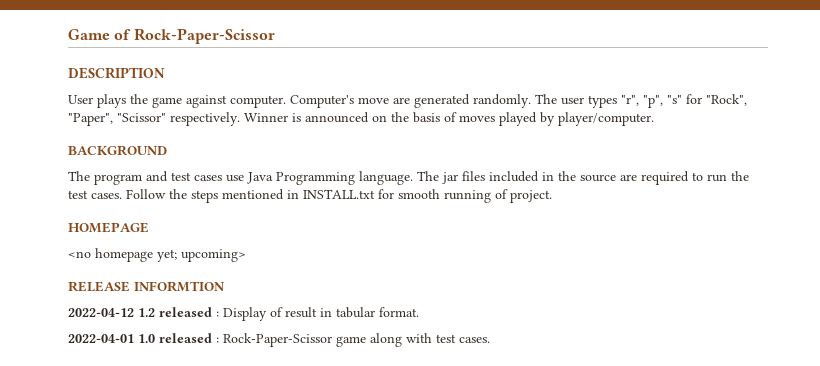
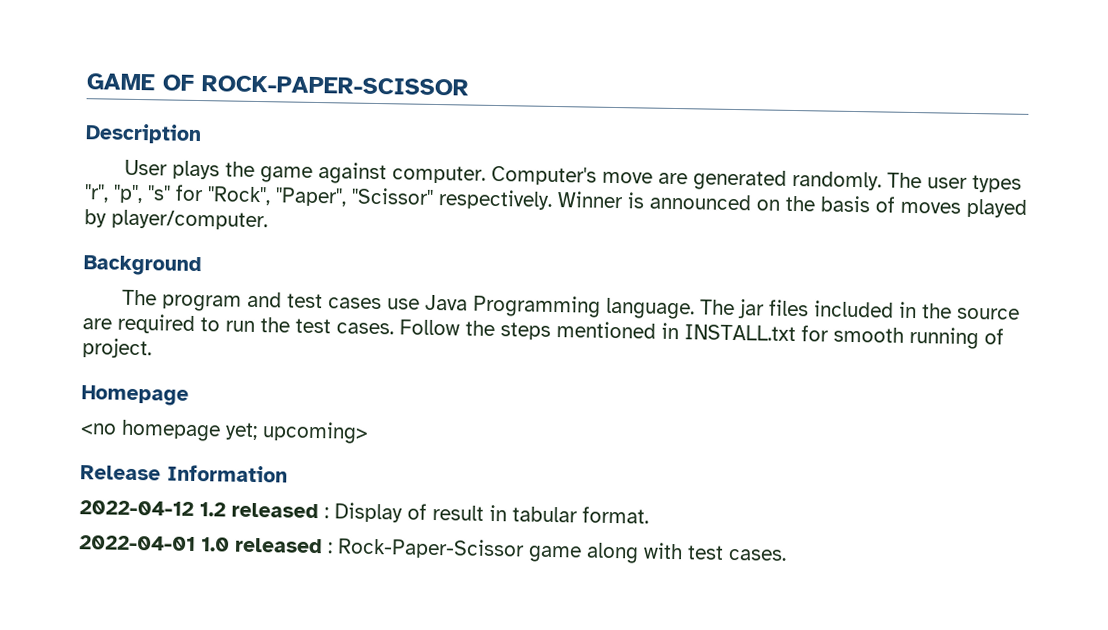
[68,28,275,44] [68,67,165,79] Game of Rock-Paper-Scissor // DESCRIPTION -> [86,73,469,96] [85,123,202,145] GAME OF ROCK-PAPER-SCISSOR // Description
[68,145,167,156] BACKGROUND -> [83,255,202,277] Background
[68,222,149,233] HOMEPAGE -> [81,385,189,406] Homepage
[68,281,225,292] RELEASE INFORMTION -> [80,464,288,483] Release Information

